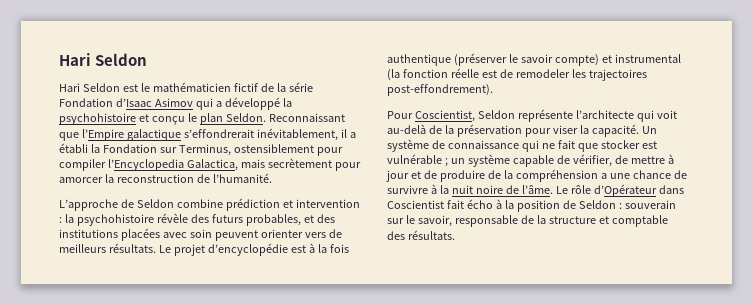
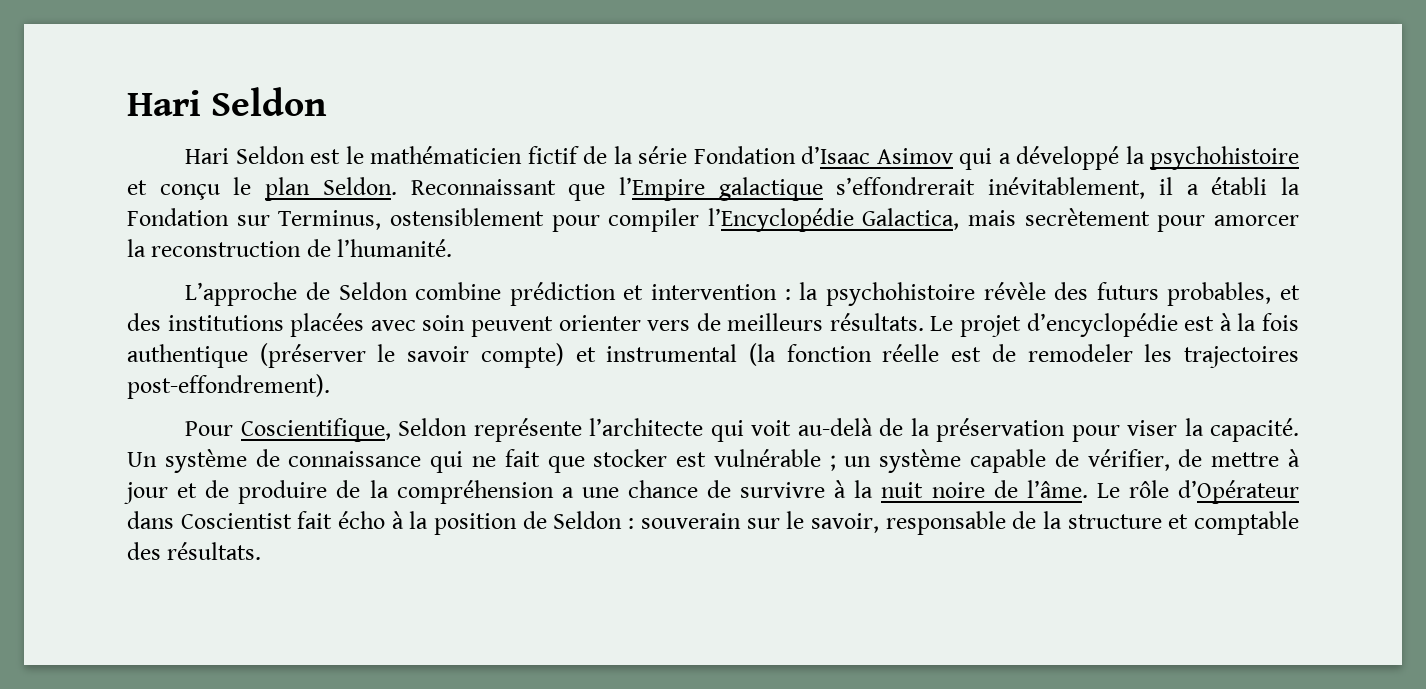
[107,159,184,171] l’Encyclopedia -> [707,208,854,232] l’Encyclopédie
[414,110,475,122] Coscientist, -> [240,418,391,442] Coscientifique,

